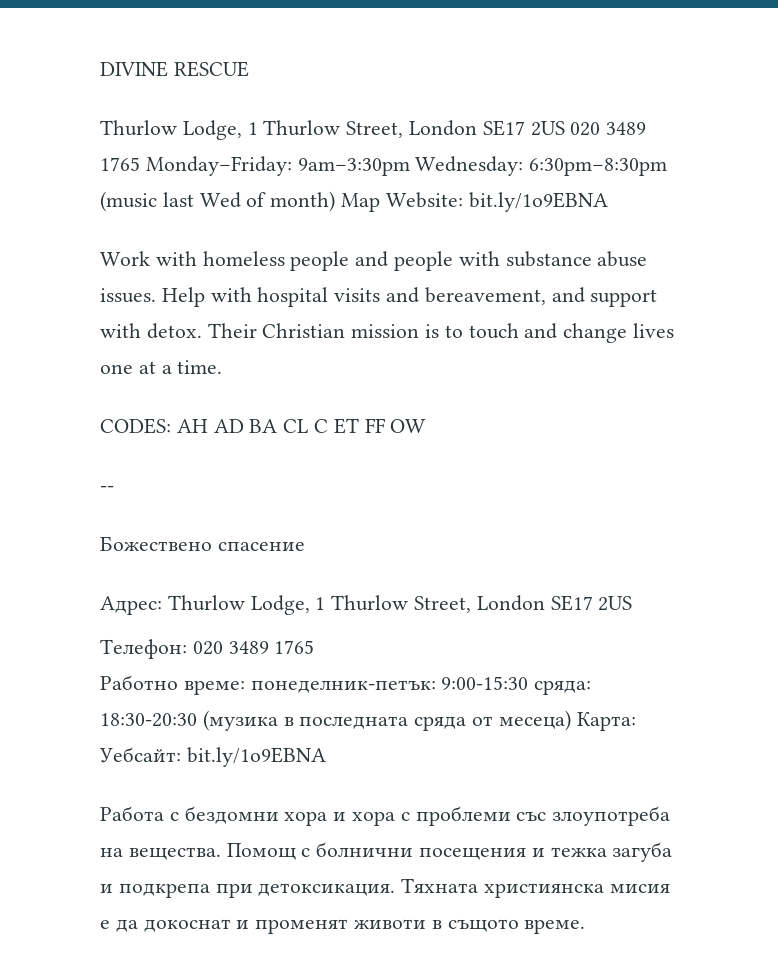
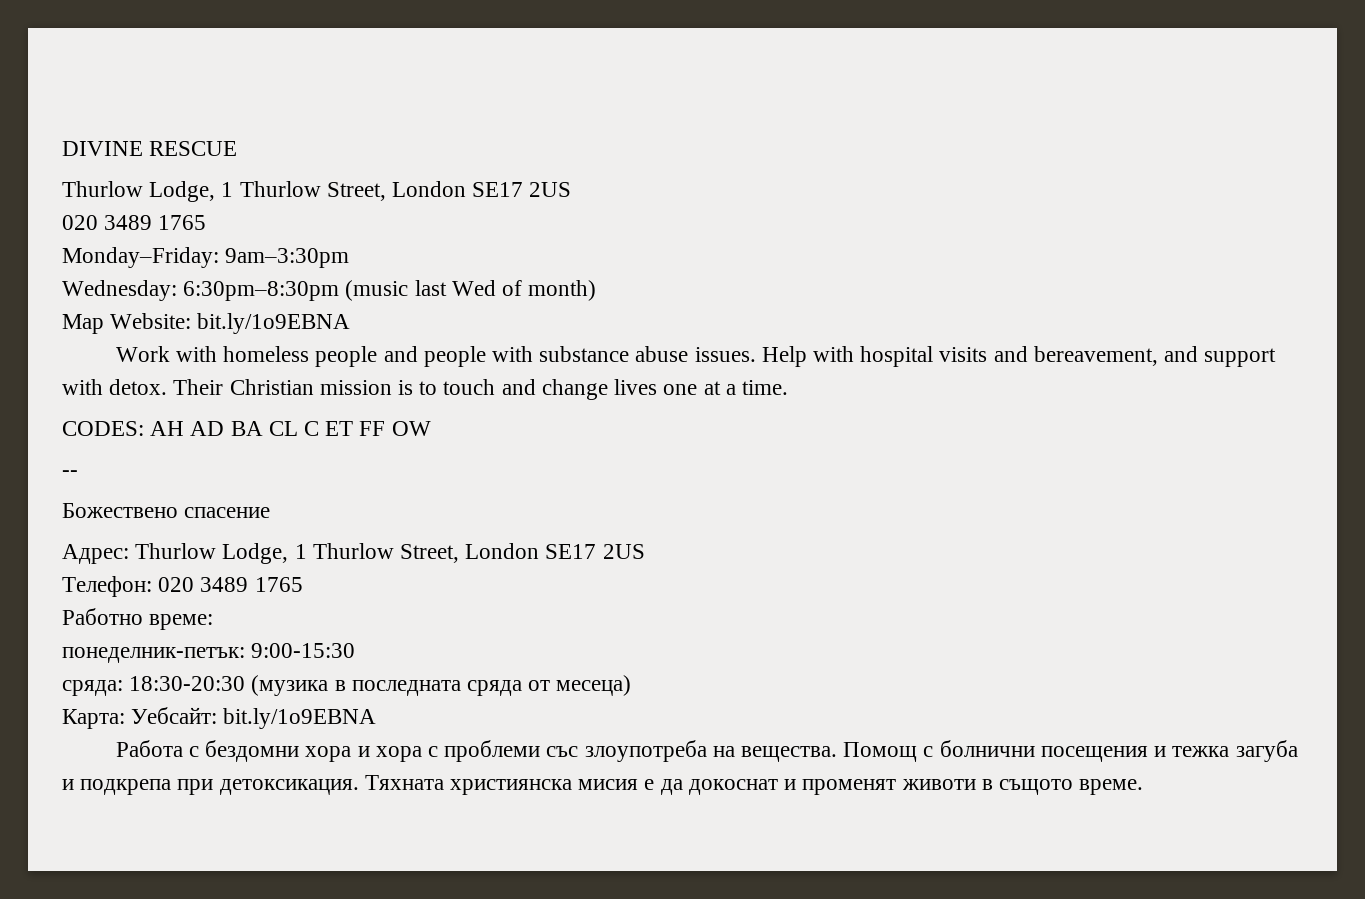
[570,122,647,136] [100,157,140,171] 020 3489 1765 -> [62,215,207,230] // 020 3489 1765 //
(410, 167) none -> (350, 258) //
(336, 201) none -> (597, 290) //
(245, 687) none -> (214, 622) //
(529, 683) none -> (356, 650) //
(571, 720) none -> (632, 685) //

